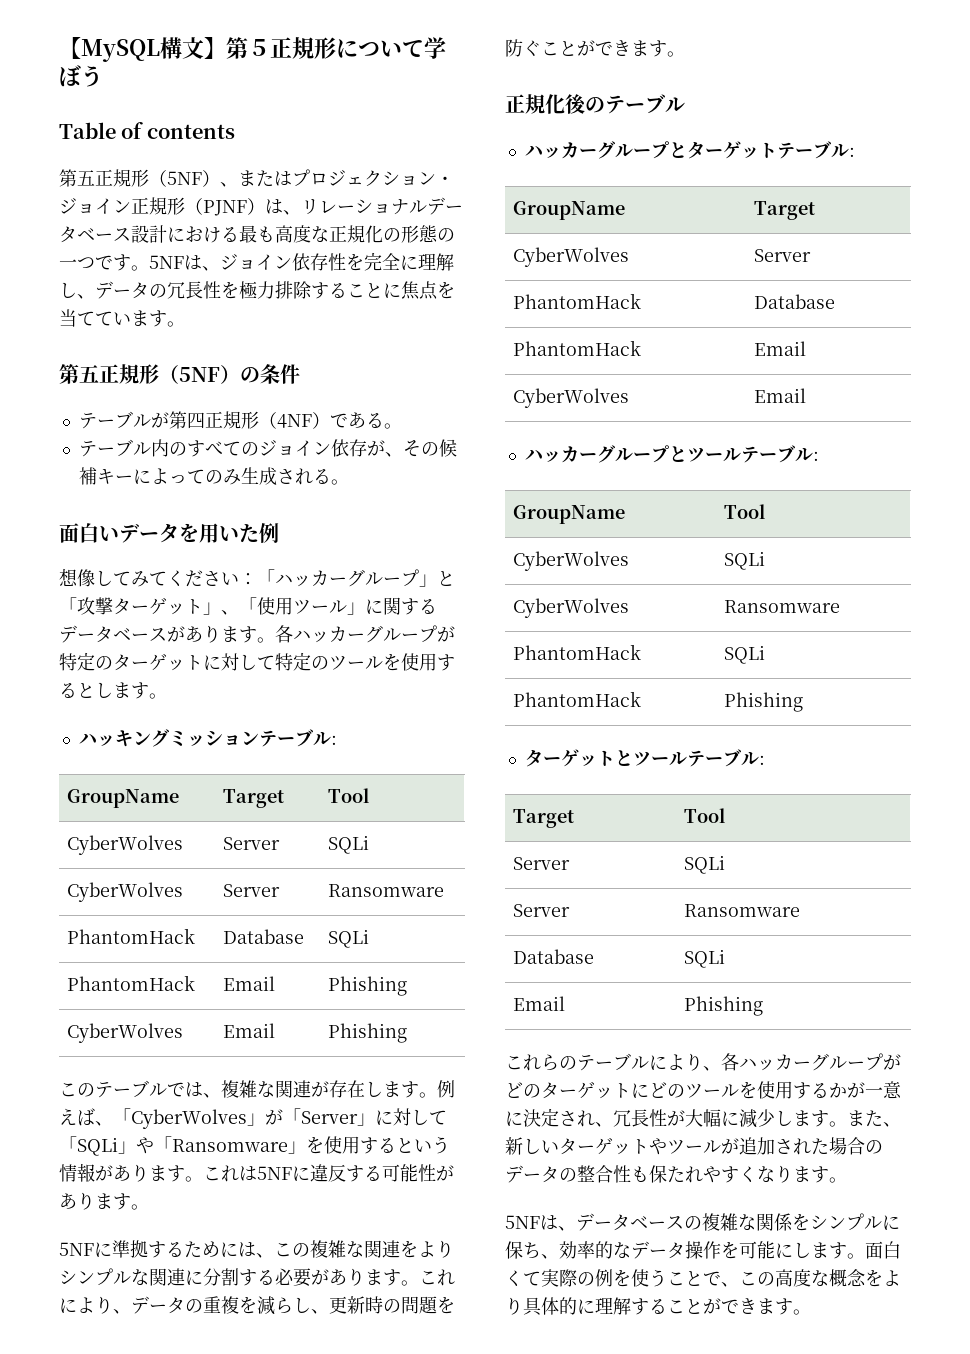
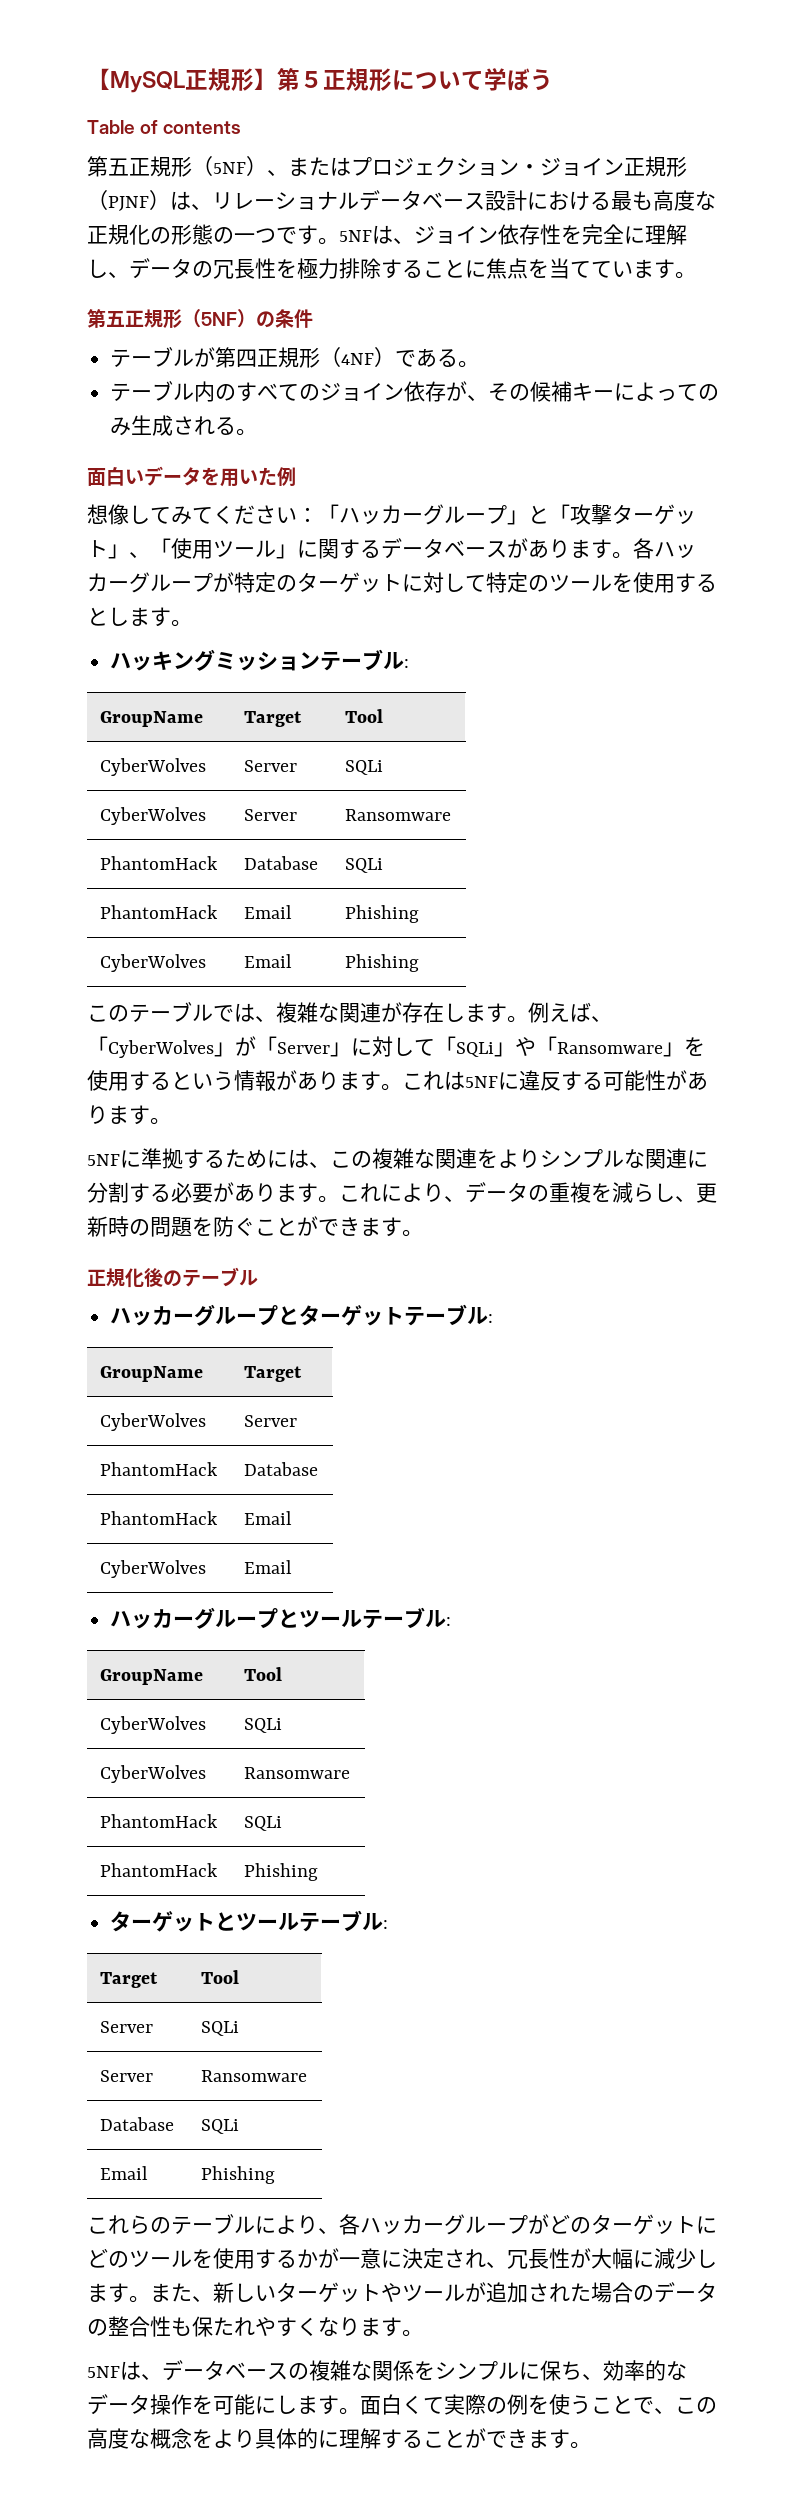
[160,37,204,59] 構文 -> [185,68,254,91] 正規形

